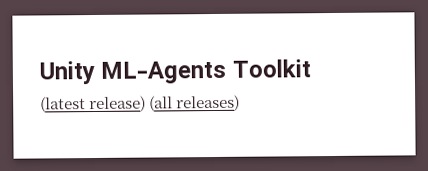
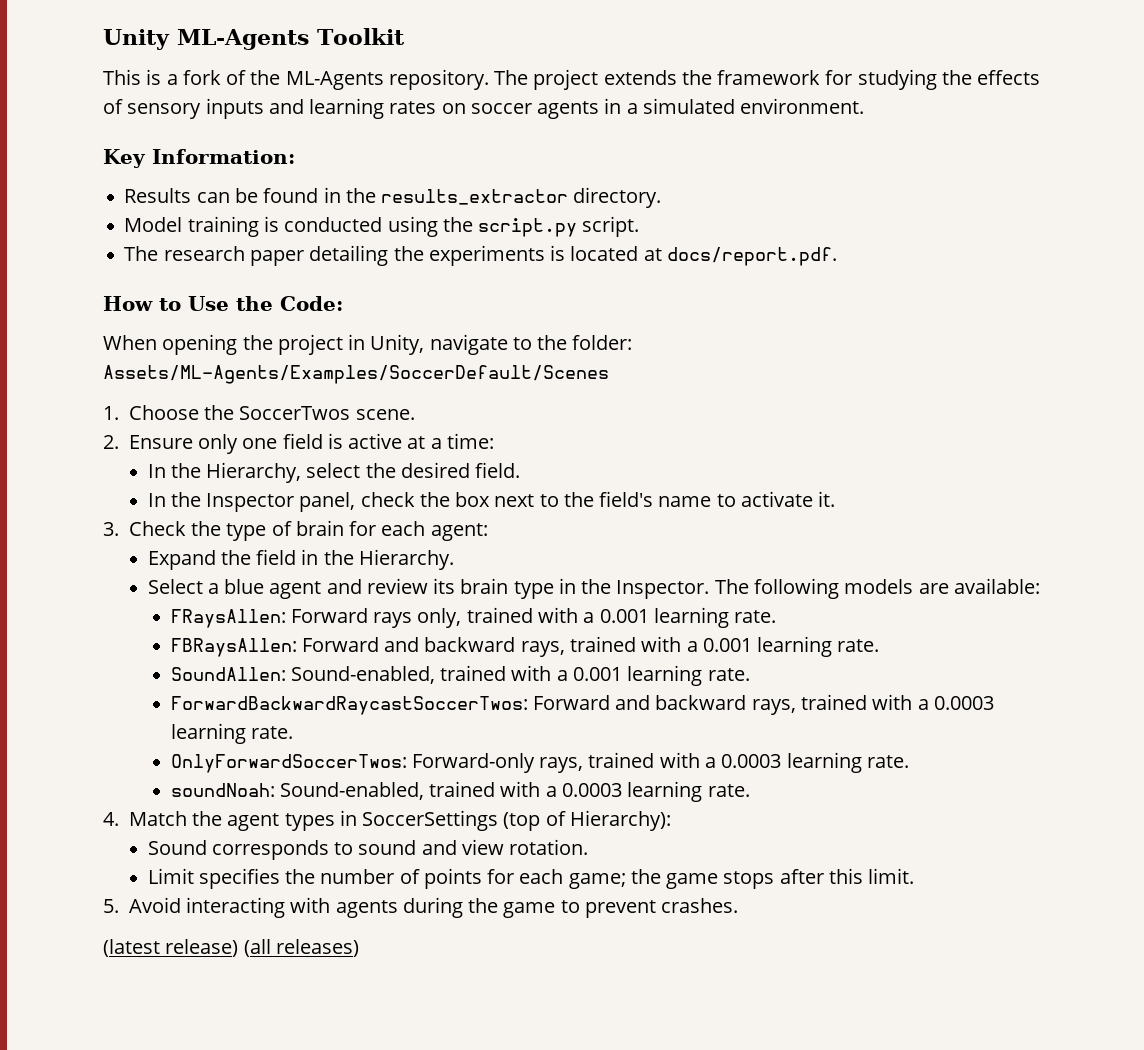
(311, 68) none -> [103,69,1041,90] [103,98,865,119] [103,149,295,168] [124,187,662,208] [124,216,640,237] [124,245,837,266] [103,296,343,311] [103,334,633,355] [103,365,609,384] [103,405,415,420] [103,433,494,454] [147,462,521,483] [147,491,836,512] [103,520,488,541] [147,549,454,570] [147,578,1040,599] [170,607,777,628] [170,636,880,657] [170,665,750,686] [170,694,994,715] [170,723,293,744] [170,752,909,773] [170,781,750,802] [103,810,671,831] [147,839,589,860] [147,868,915,889] [103,897,739,918] // This is a fork of the ML-Agents repository. The project extends the framework for studying the effects of sensory inputs and learning rates on soccer agents in a simulated environment. // Key Information: // Results can be found in the results_extractor directory. // Model training is conducted using the script.py script. // The research paper detailing the experiments is located at docs/report.pdf. // How to Use the Code: // When opening the project in Unity, navigate to the folder: Assets/ML-Agents/Examples/SoccerDefault/Scenes // 1. Choose the SoccerTwos scene. // 2. Ensure only one field is active at a time: // In the Hierarchy, select the desired field. // In the Inspector panel, check the box next to the field's name to activate it. // 3. Check the type of brain for each agent: // Expand the field in the Hierarchy. // Select a blue agent and review its brain type in the Inspector. The following models are available: // FRaysAllen: Forward rays only, trained with a 0.001 learning rate. // FBRaysAllen: Forward and backward rays, trained with a 0.001 learning rate. // SoundAllen: Sound-enabled, trained with a 0.001 learning rate. // ForwardBackwardRaycastSoccerTwos: Forward and backward rays, trained with a 0.0003 learning rate. // OnlyForwardSoccerTwos: Forward-only rays, trained with a 0.0003 learning rate. // soundNoah: Sound-enabled, trained with a 0.0003 learning rate. // 4. Match the agent types in SoccerSettings (top of Hierarchy): // Sound corresponds to sound and view rotation. // Limit specifies the number of points for each game; the game stops after this limit. // 5. Avoid interacting with agents during the game to prevent crashes.

